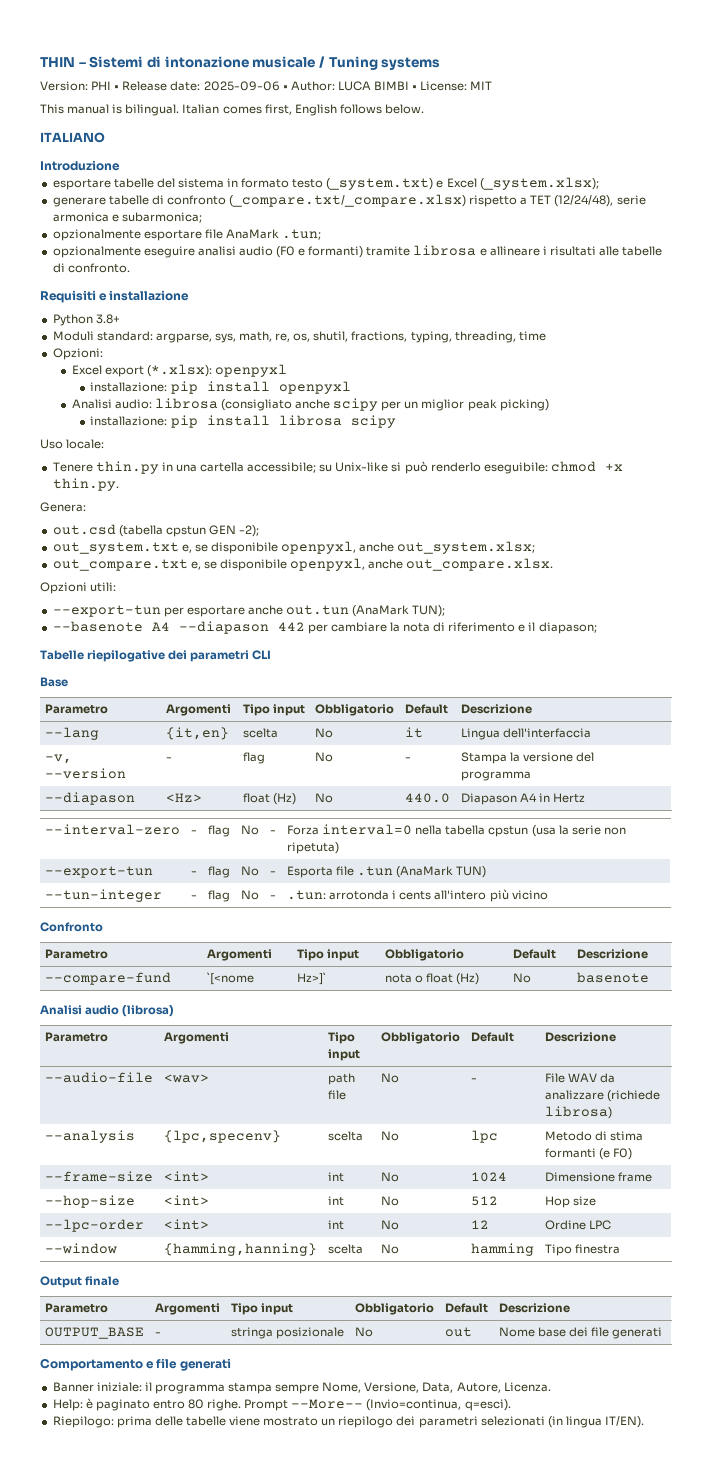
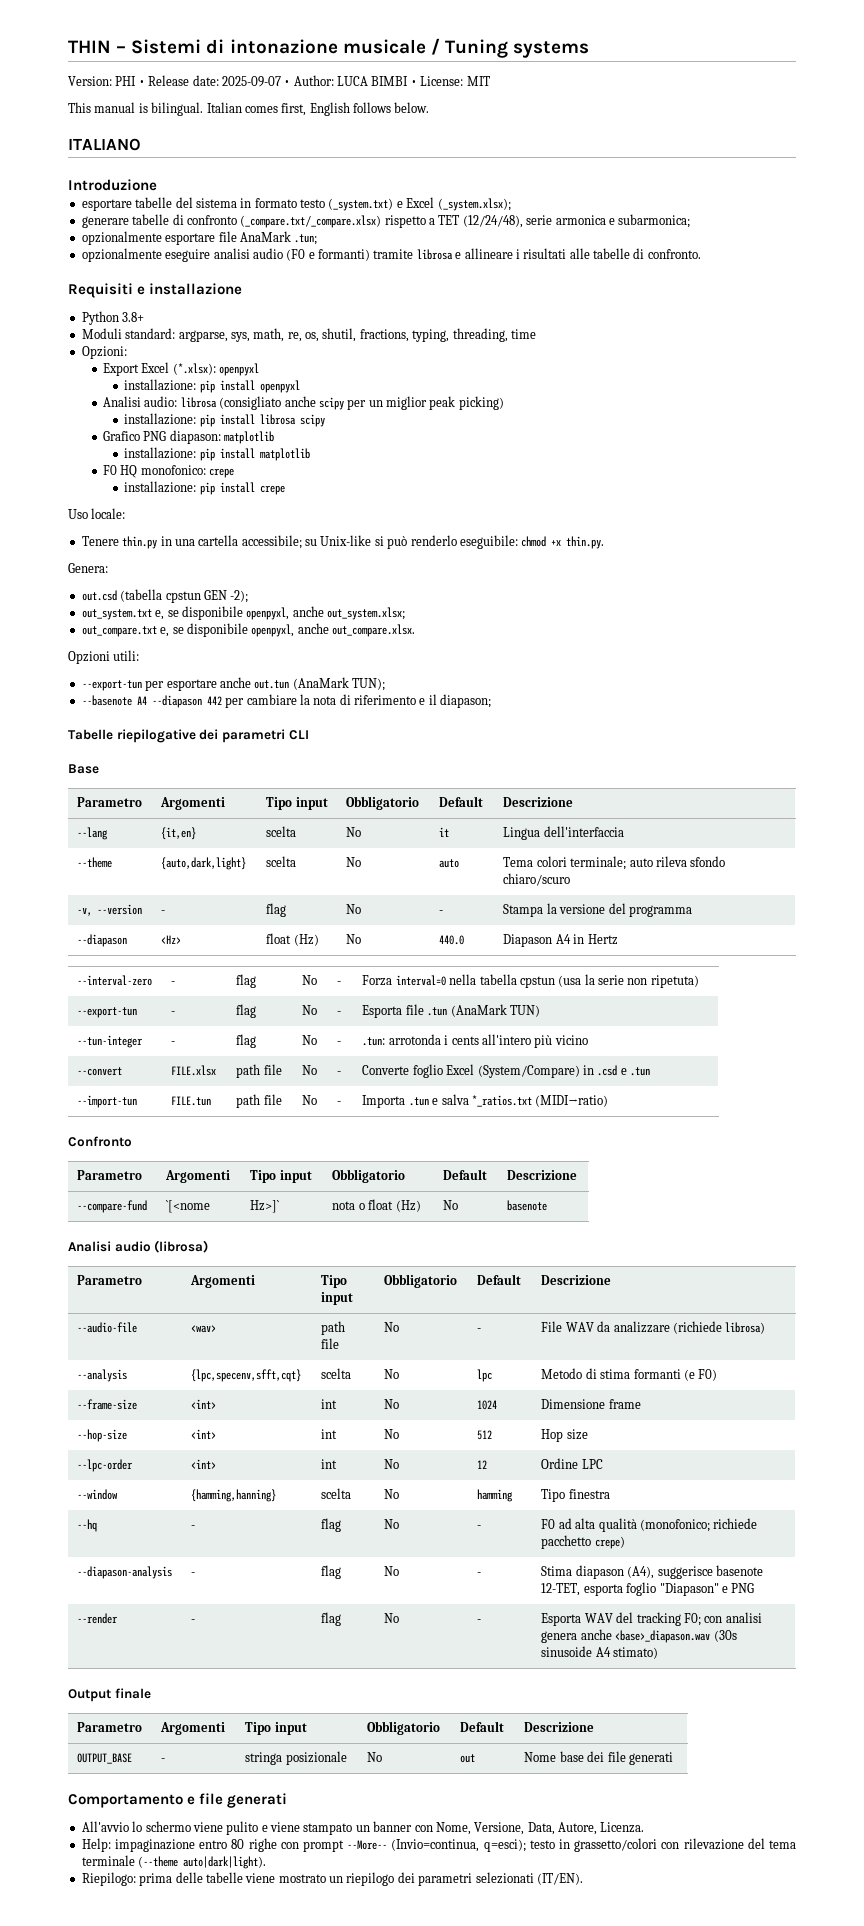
[203,81,280,91] 2025-09-06 -> [221,76,281,87] 2025-09-07
[71,365,144,377] Excel export -> [103,362,170,376] Export Excel
(396, 421) none -> [103,430,275,444] [124,447,310,461] [103,465,235,478] [124,481,285,495] // Grafico PNG diapason: matplotlib // installazione: pip install matplotlib // F0 HQ monofonico: crepe // installazione: pip install crepe
(592, 733) none -> [77,857,113,868] [161,857,247,870] [266,856,297,867] [346,857,362,867] [439,859,460,868] [503,856,726,870] [503,873,571,886] // --theme | {auto,dark,light} | scelta | No | auto | Tema colori terminale; auto rileva sfondo chiaro/scuro
(548, 895) none -> [77,1067,123,1076] [171,1065,217,1076] [236,1064,282,1078] [302,1065,318,1075] [337,1071,342,1075] [362,1064,651,1078] [77,1095,138,1108] [171,1096,212,1106] [236,1094,282,1108] [302,1095,318,1105] [337,1101,342,1105] [362,1094,609,1108] // --convert | FILE.xlsx | path file | No | - | Converte foglio Excel (System/Compare) in .csd e .tun // --import-tun | FILE.tun | path file | No | - | Importa .tun e salva *_ratios.txt (MIDI→ratio)
[164,1130,282,1143] {lpc,specenv} -> [191,1369,302,1382] {lpc,specenv,sfft,cqt}
(621, 1249) none -> [77,1519,98,1532] [191,1525,196,1529] [321,1518,342,1532] [384,1519,400,1529] [477,1525,482,1529] [541,1518,758,1532] [541,1535,625,1549] [77,1566,173,1579] [191,1572,196,1576] [321,1565,342,1579] [384,1566,400,1576] [477,1572,482,1576] [541,1565,763,1579] [541,1582,755,1596] [77,1613,119,1624] [191,1619,196,1623] [321,1612,342,1626] [384,1613,400,1623] [477,1619,482,1623] [541,1612,762,1626] [541,1629,737,1643] [541,1646,659,1659] // --hq | - | flag | No | - | F0 ad alta qualità (monofonico; richiede pacchetto crepe) // --diapason-analysis | - | flag | No | - | Stima diapason (A4), suggerisce basenote 12-TET, esporta foglio "Diapason" e PNG // --render | - | flag | No | - | Esporta WAV del tracking F0; con analisi genera anche <base>_diapason.wav (30s sinusoide A4 stimato)
[52,1382,320,1394] Banner iniziale: il programma stampa sempre -> [81,1821,433,1835] All'avvio lo schermo viene pulito e viene stampato un banner con
[85,1398,511,1411] è paginato entro 80 righe. Prompt --More-- (Invio=continua, q=esci). -> [114,1838,796,1852] [81,1855,267,1869] impaginazione entro 80 righe con prompt --More-- (Invio=continua, q=esci); testo in grassetto/colori con rilevazione del tema terminale (--theme auto|dark|light).
[547,1416,645,1428] (in lingua IT/EN). -> [536,1873,583,1885] (IT/EN).

